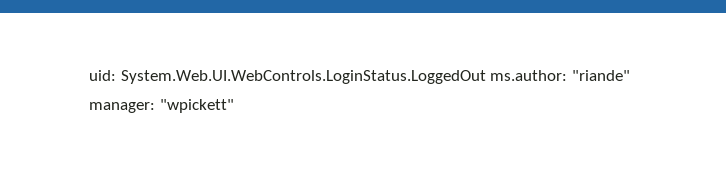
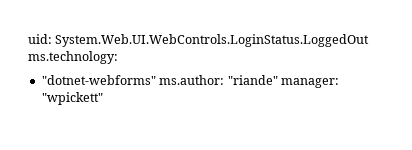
(486, 77) none -> [28,51,118,64] [41,75,156,85] ms.technology: // "dotnet-webforms"

